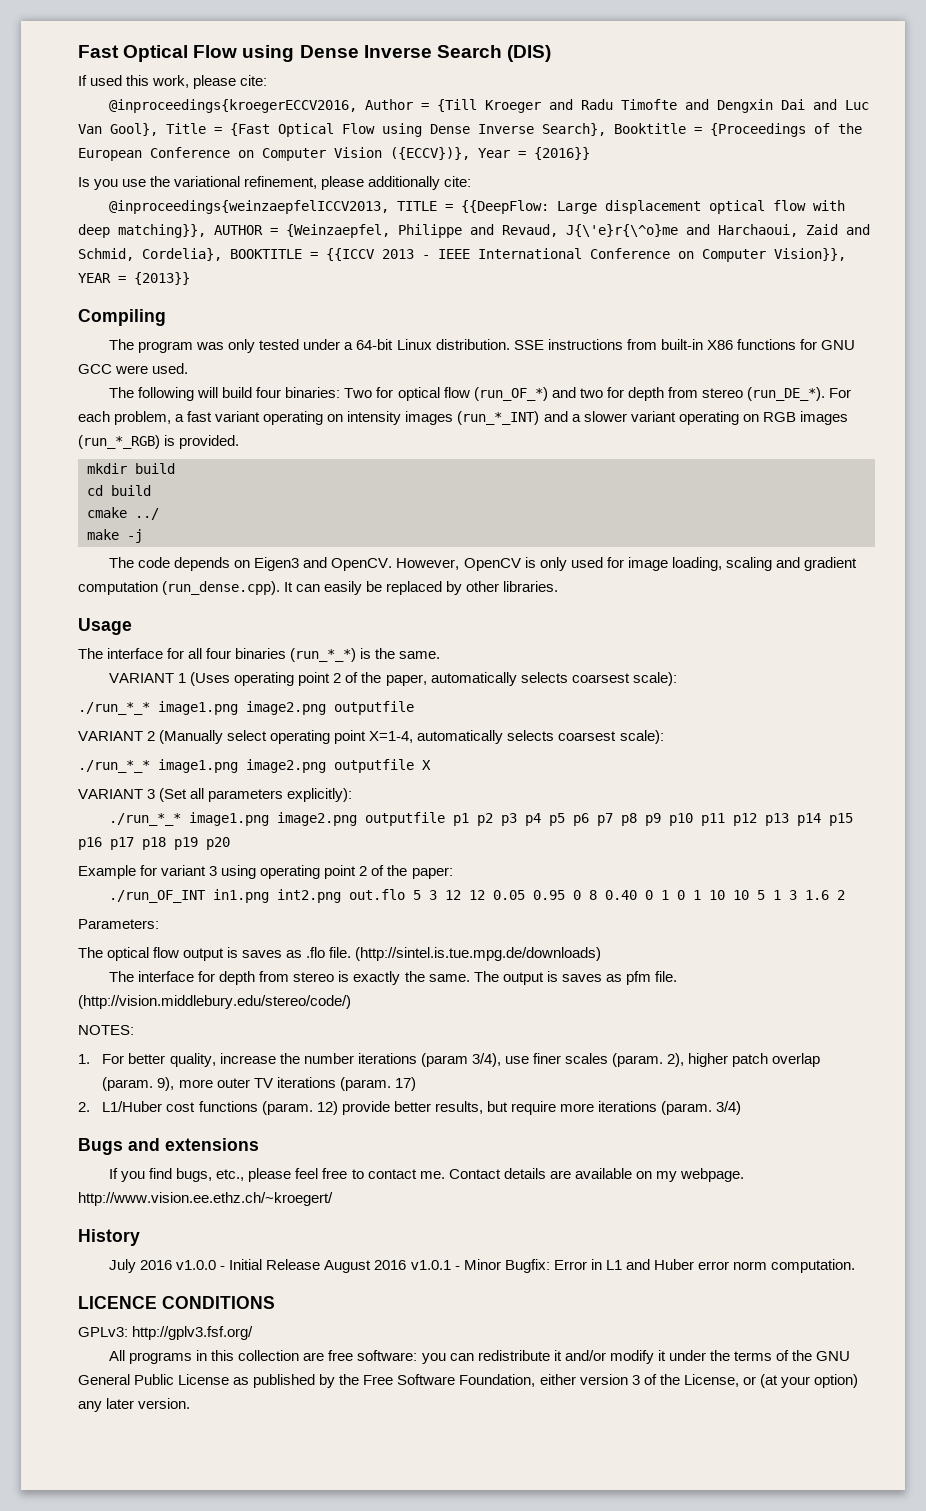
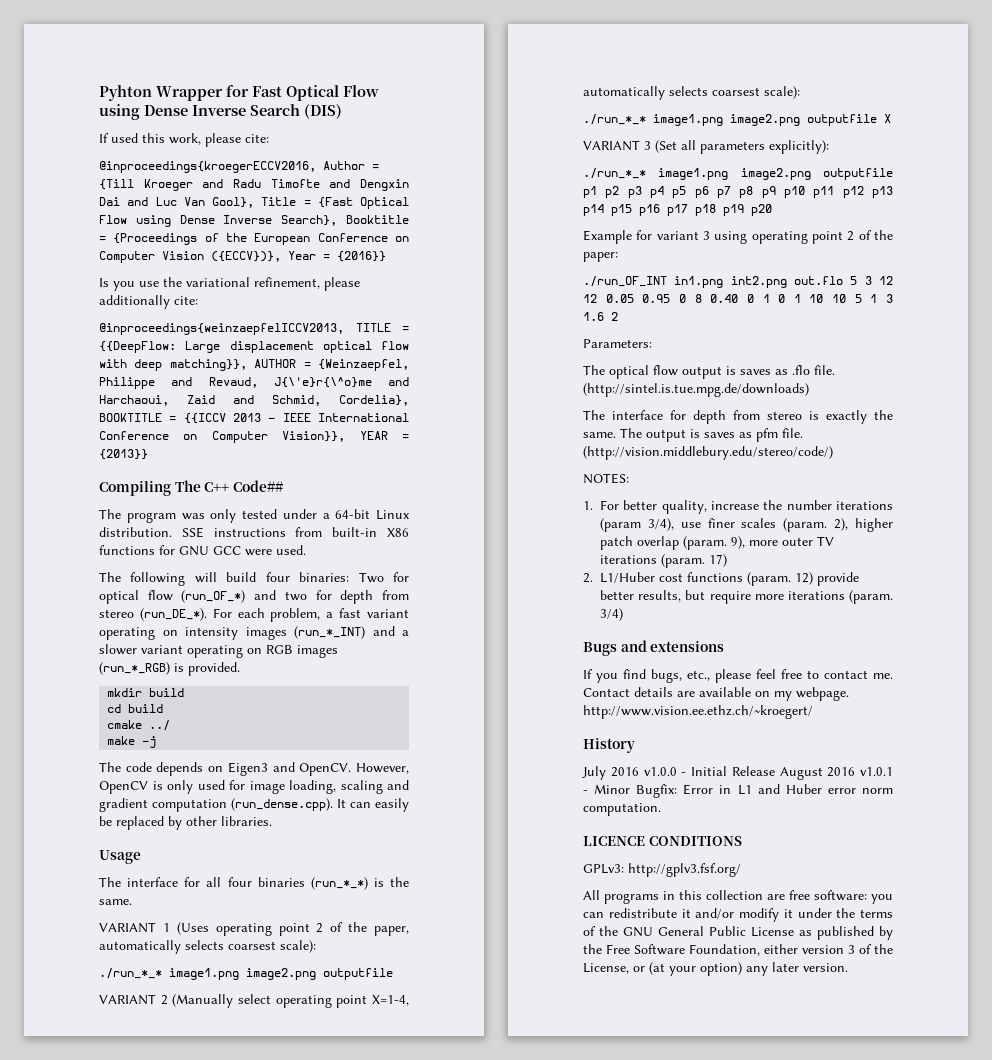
(78, 51) none -> [99,85,249,101] Pyhton Wrapper for
(166, 317) none -> [174,480,283,492] The C++ Code##

